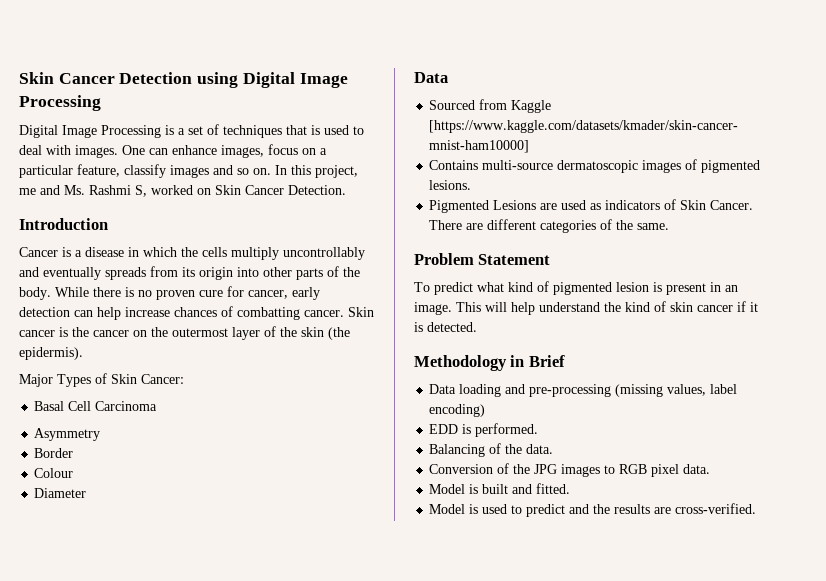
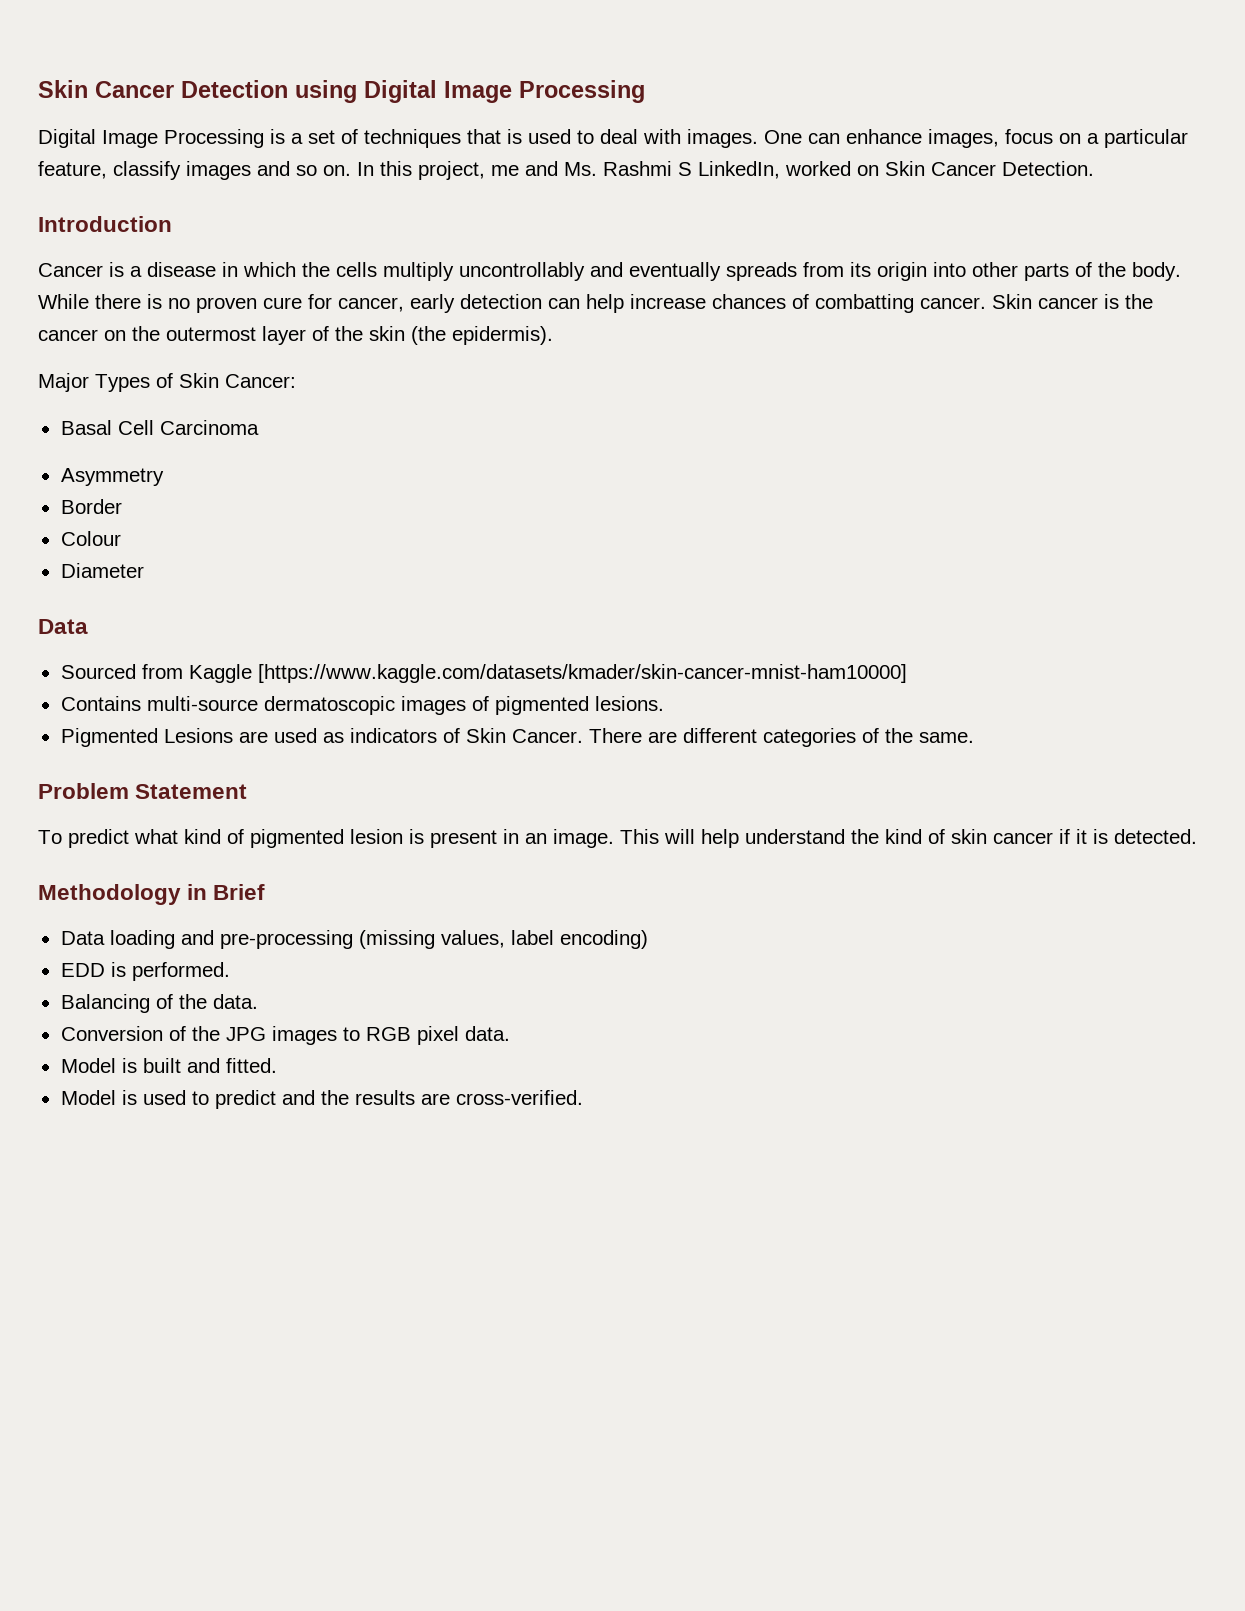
[135,185,147,197] S, -> [678,161,780,179] S LinkedIn,

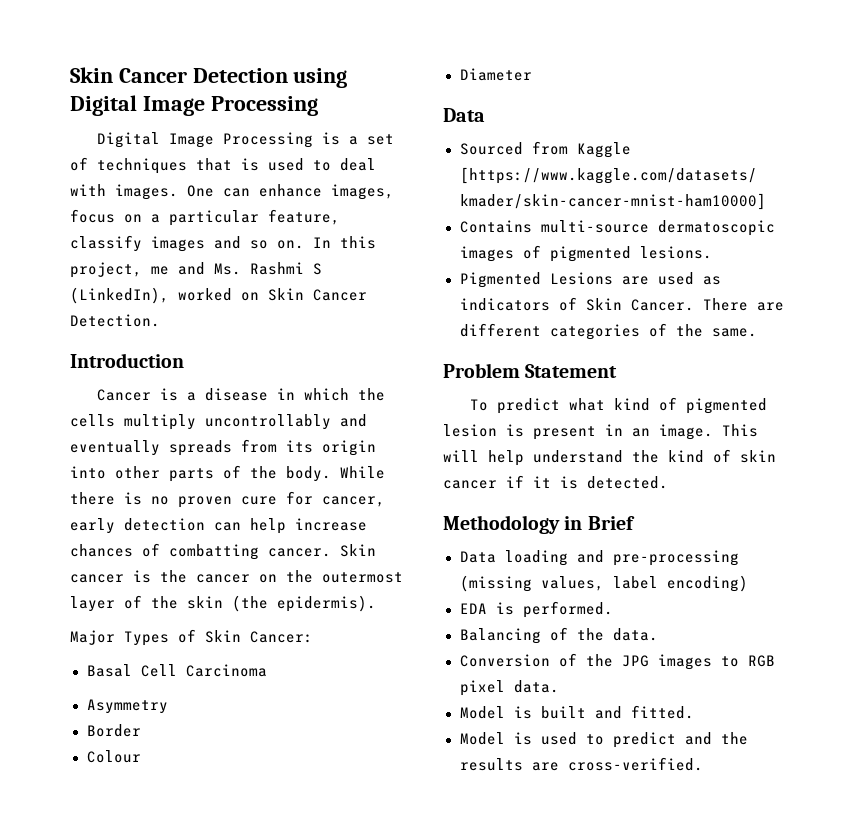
[698,161,780,179] LinkedIn, -> [70,287,169,304] (LinkedIn),
[60,963,105,977] EDD -> [459,603,487,614] EDA

